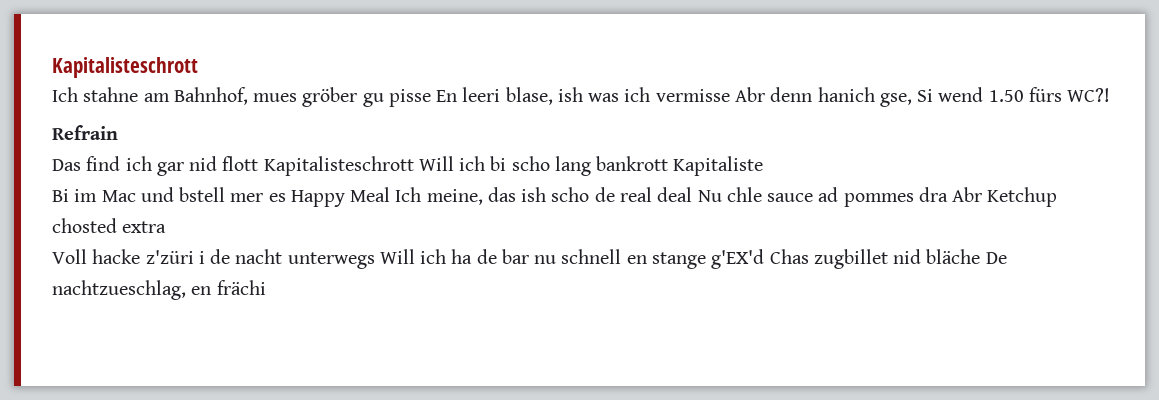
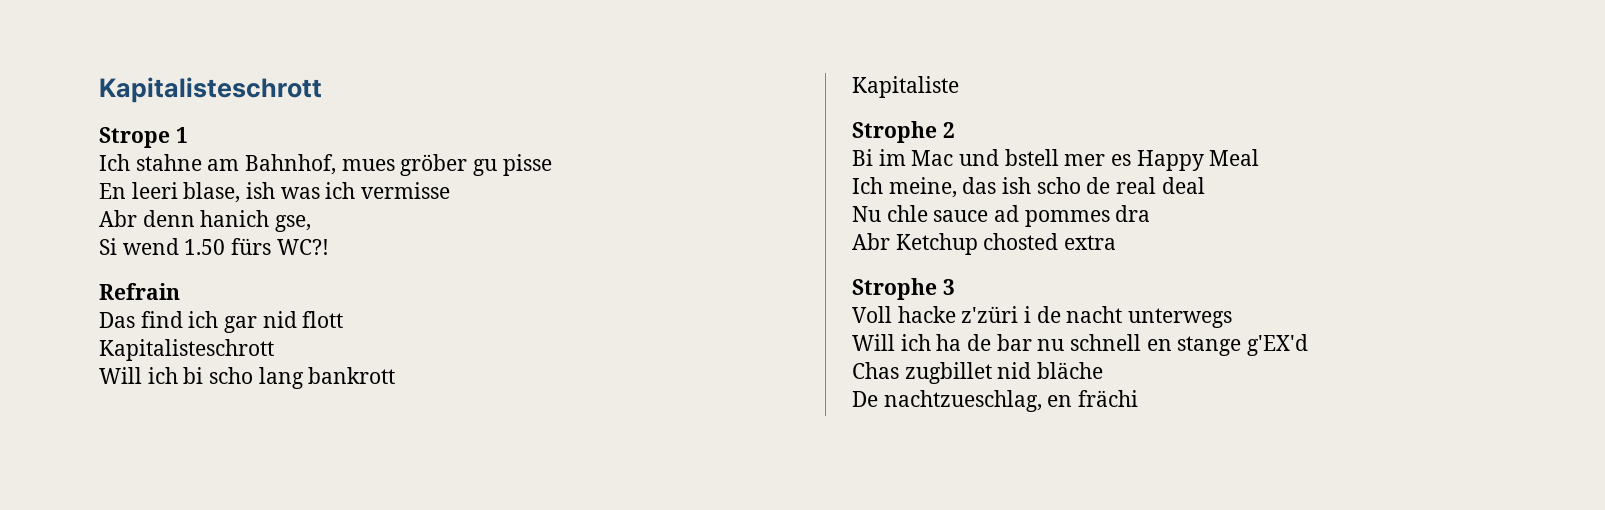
[52,57,198,78] Kapitalisteschrott -> [99,77,322,103] [99,127,188,148] Kapitalisteschrott // Strope 1
(431, 98) none -> (552, 165) //
(730, 95) none -> (451, 190) //
(912, 100) none -> (312, 223) //
[263,156,414,176] Kapitalisteschrott -> [99,339,274,361] // Kapitalisteschrott //
(669, 163) none -> (396, 375) //
(764, 166) none -> [852,121,955,143] // Strophe 2
(391, 194) none -> (1260, 157) //
(693, 194) none -> (1205, 185) //
(948, 194) none -> (1151, 213) //
(167, 227) none -> [852,278,955,300] // Strophe 3
(375, 260) none -> (1233, 318) //
(765, 259) none -> (1309, 345) //
(981, 256) none -> (1104, 370) //

